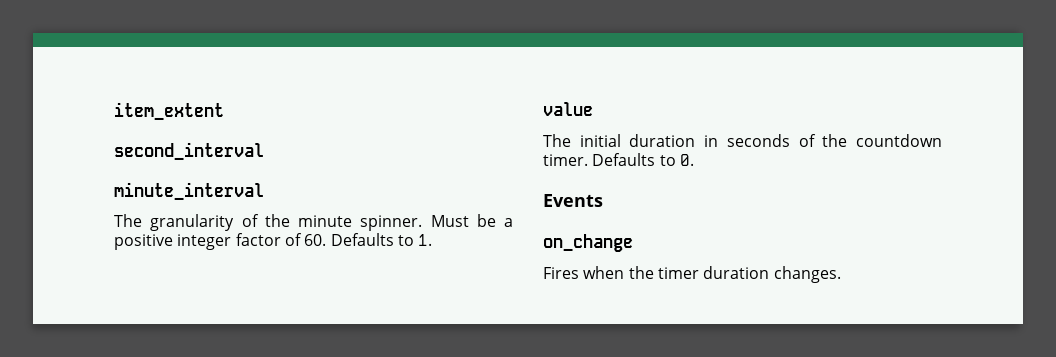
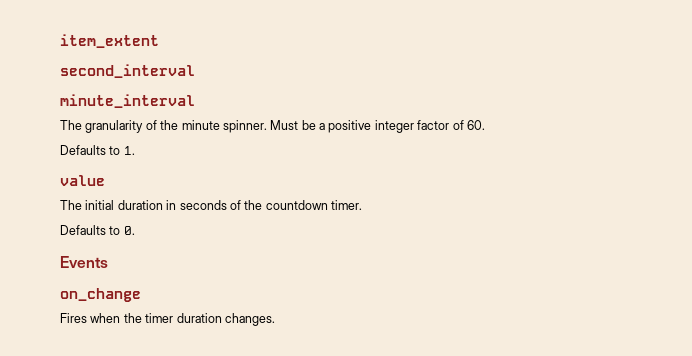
(327, 240) none -> (485, 125) //
(588, 160) none -> (362, 205) //

